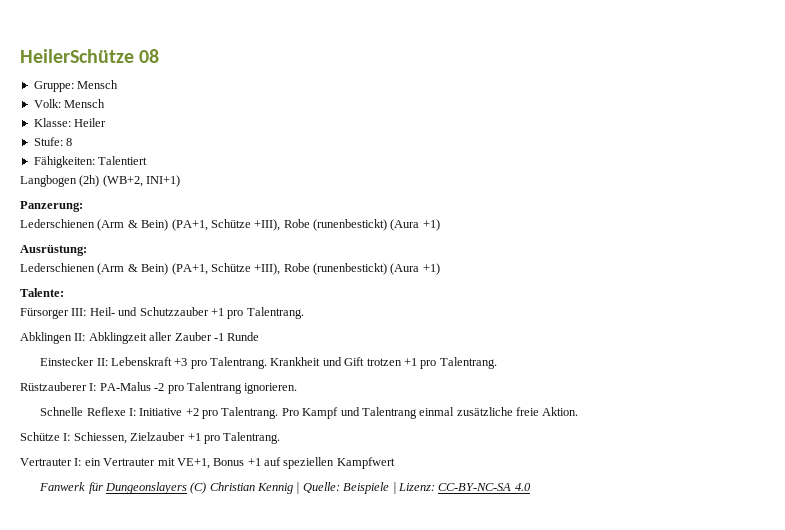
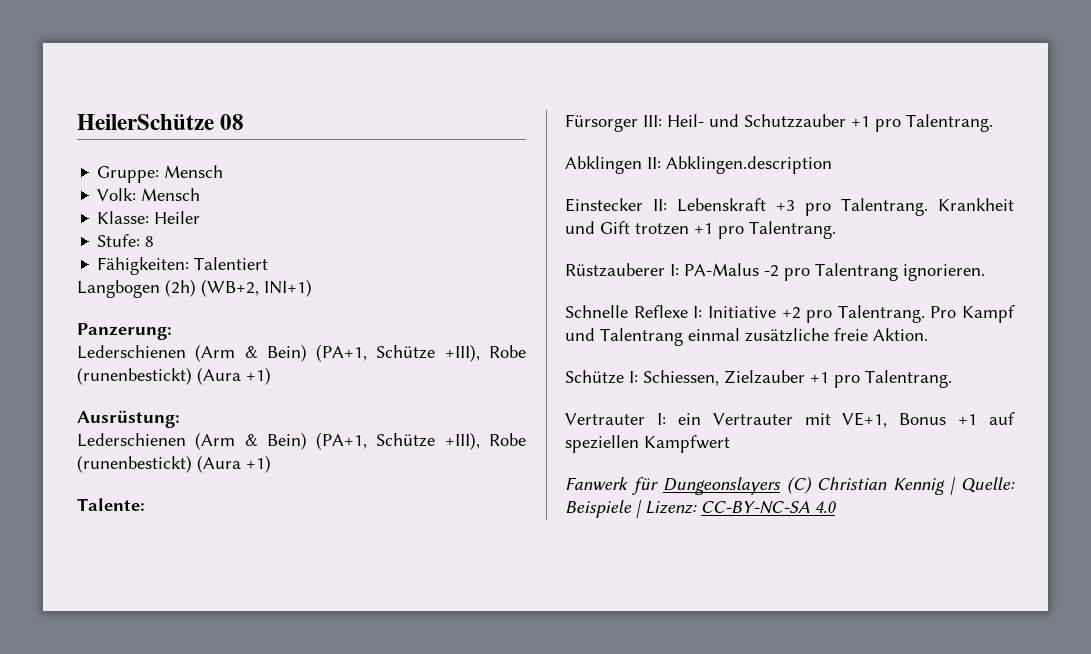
[88,332,260,344] Abklingzeit aller Zauber -1 Runde -> [666,156,832,174] Abklingen.description

